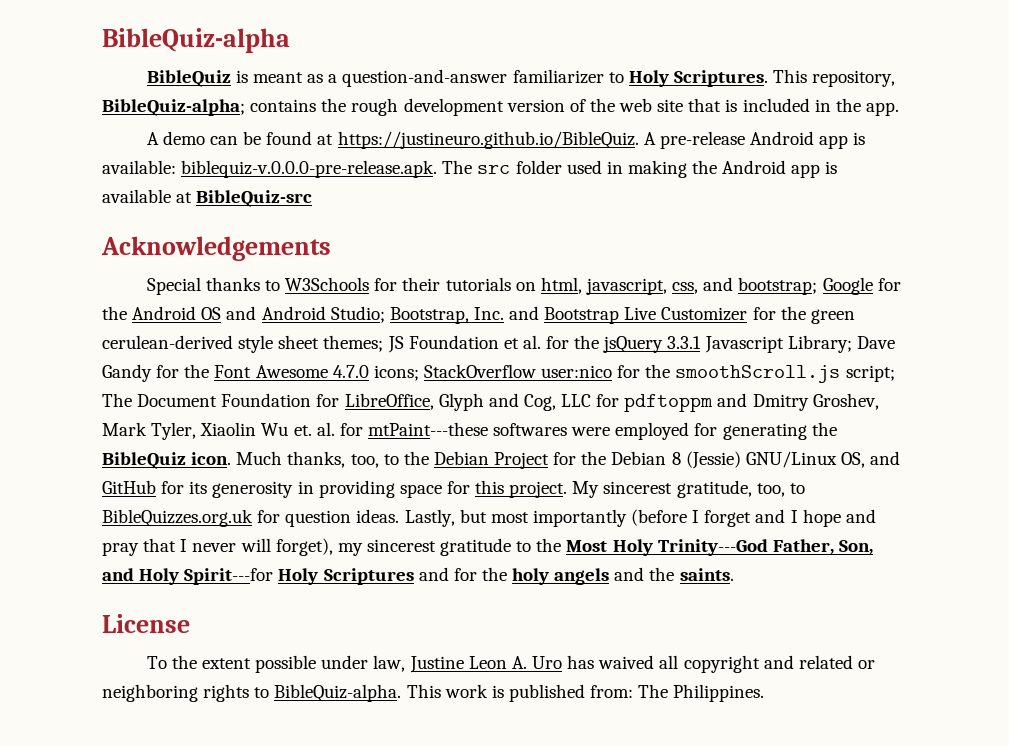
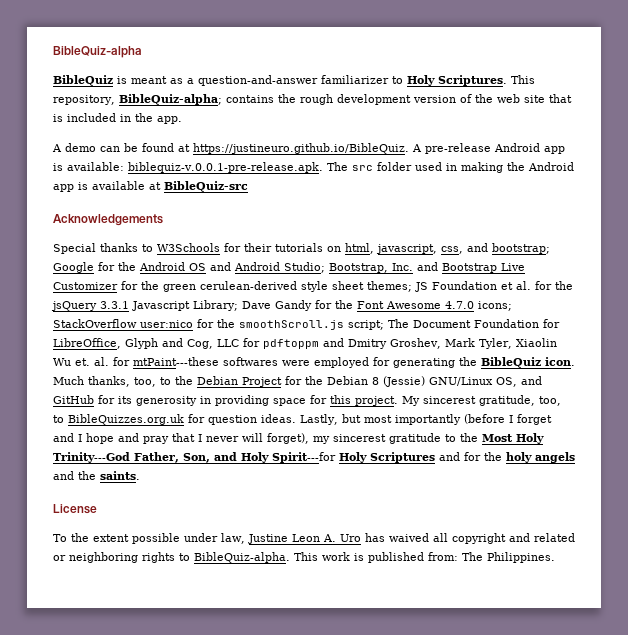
[181,160,438,178] biblequiz-v.0.0.0-pre-release.apk. -> [128,162,323,173] biblequiz-v.0.0.1-pre-release.apk.

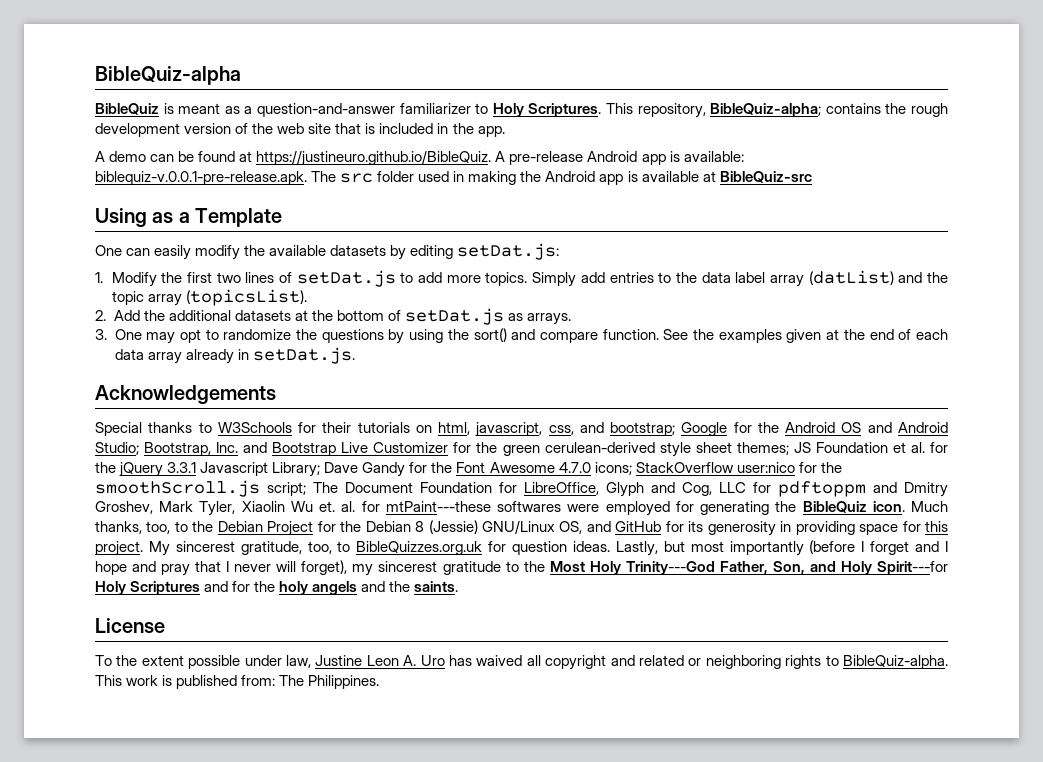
(248, 186) none -> [95,208,283,227] [95,243,560,260] [95,270,948,287] [111,289,307,306] [95,308,572,325] [95,328,949,344] [114,347,355,364] // Using as a Template // One can easily modify the available datasets by editing setDat.js: // 1. Modify the first two lines of setDat.js to add more topics. Simply add entries to the data label array (datList) and the topic array (topicsList). // 2. Add the additional datasets at the bottom of setDat.js as arrays. // 3. One may opt to randomize the questions by using the sort() and compare function. See the examples given at the end of each data array already in setDat.js.
[51,301,97,311] jsQuery -> [119,462,164,477] jQuery

